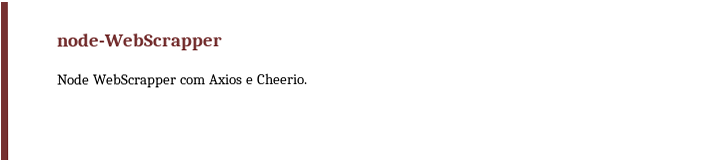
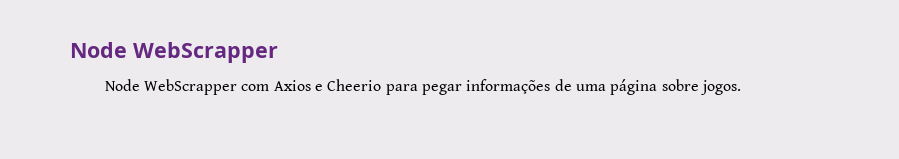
[56,33,222,51] node-WebScrapper -> [70,42,278,63] Node WebScrapper
[255,73,308,85] Cheerio. -> [327,79,741,95] Cheerio para pegar informações de uma página sobre jogos.

